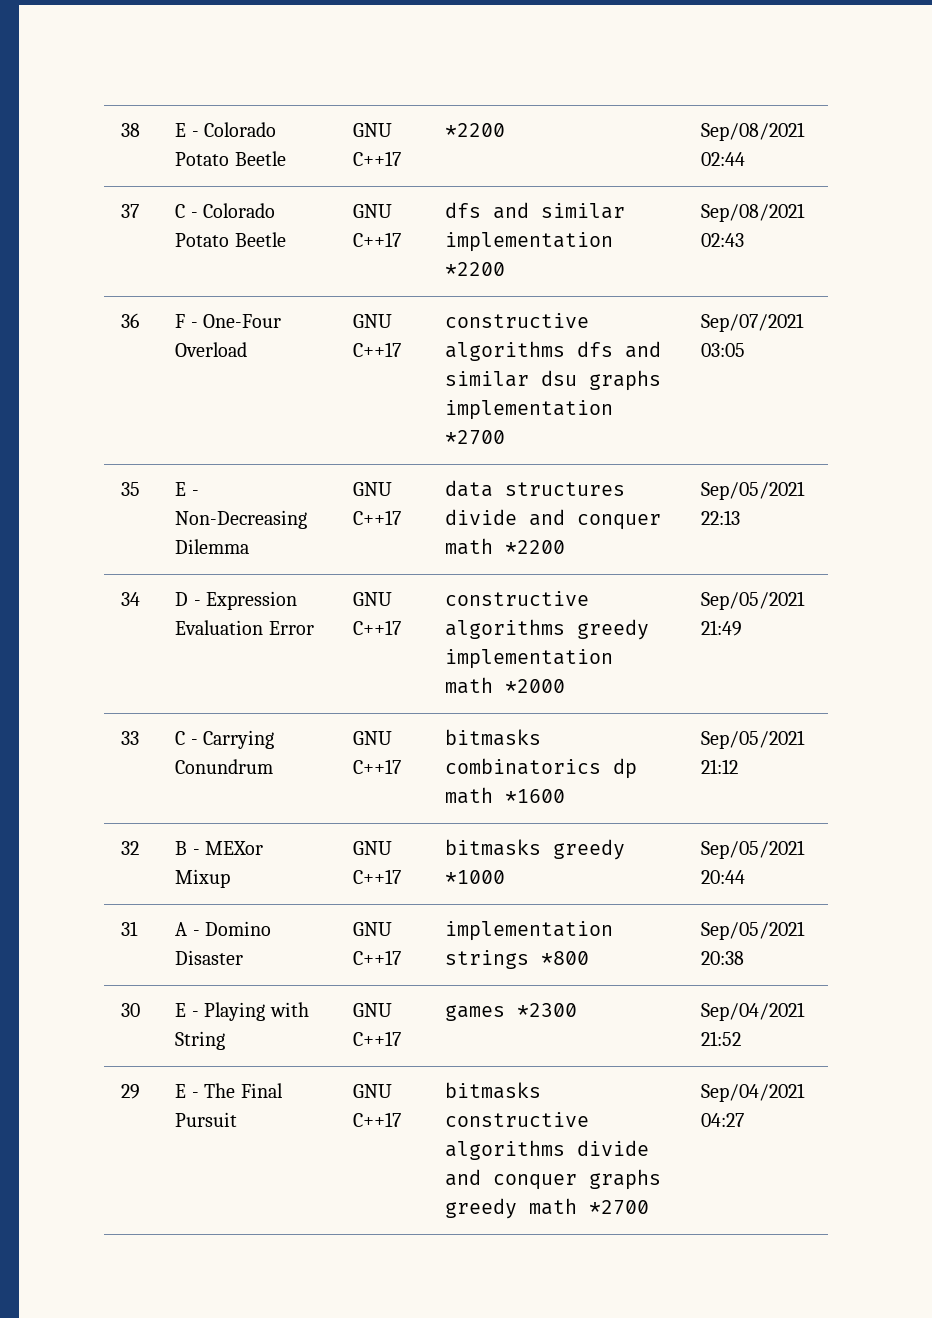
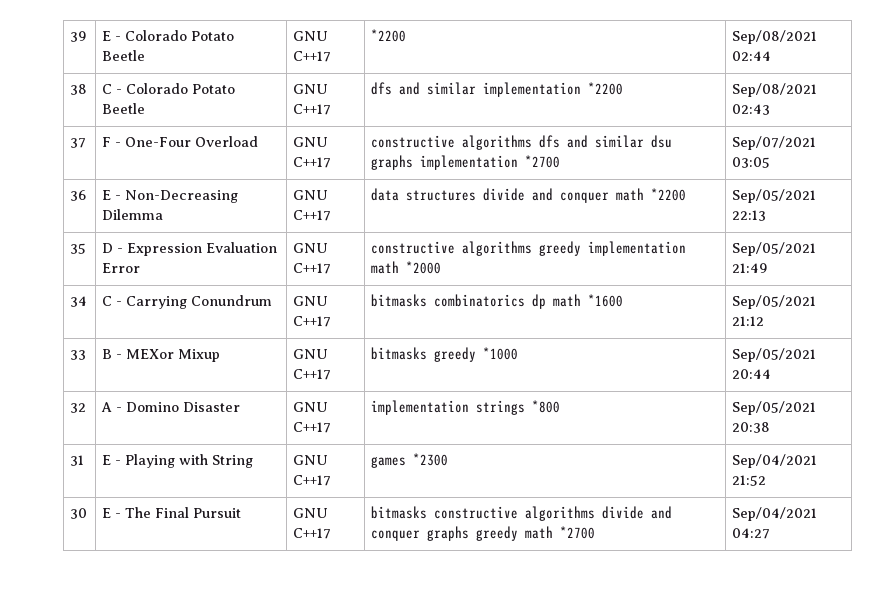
[121,123,141,137] 38 -> [70,31,88,42] 39
[121,204,140,218] 37 -> [70,84,88,95] 38
[121,313,140,328] 36 -> [70,138,87,148] 37
[121,482,141,496] 35 -> [70,190,87,201] 36
[121,592,141,606] 34 -> [70,243,87,254] 35
[121,731,140,745] 33 -> [70,296,88,307] 34
[121,841,140,855] 32 -> [70,350,87,360] 33
[121,921,139,936] 31 -> [70,403,87,413] 32
[121,1003,141,1017] 30 -> [70,455,85,466] 31
[121,1084,141,1099] 29 -> [70,508,88,519] 30

